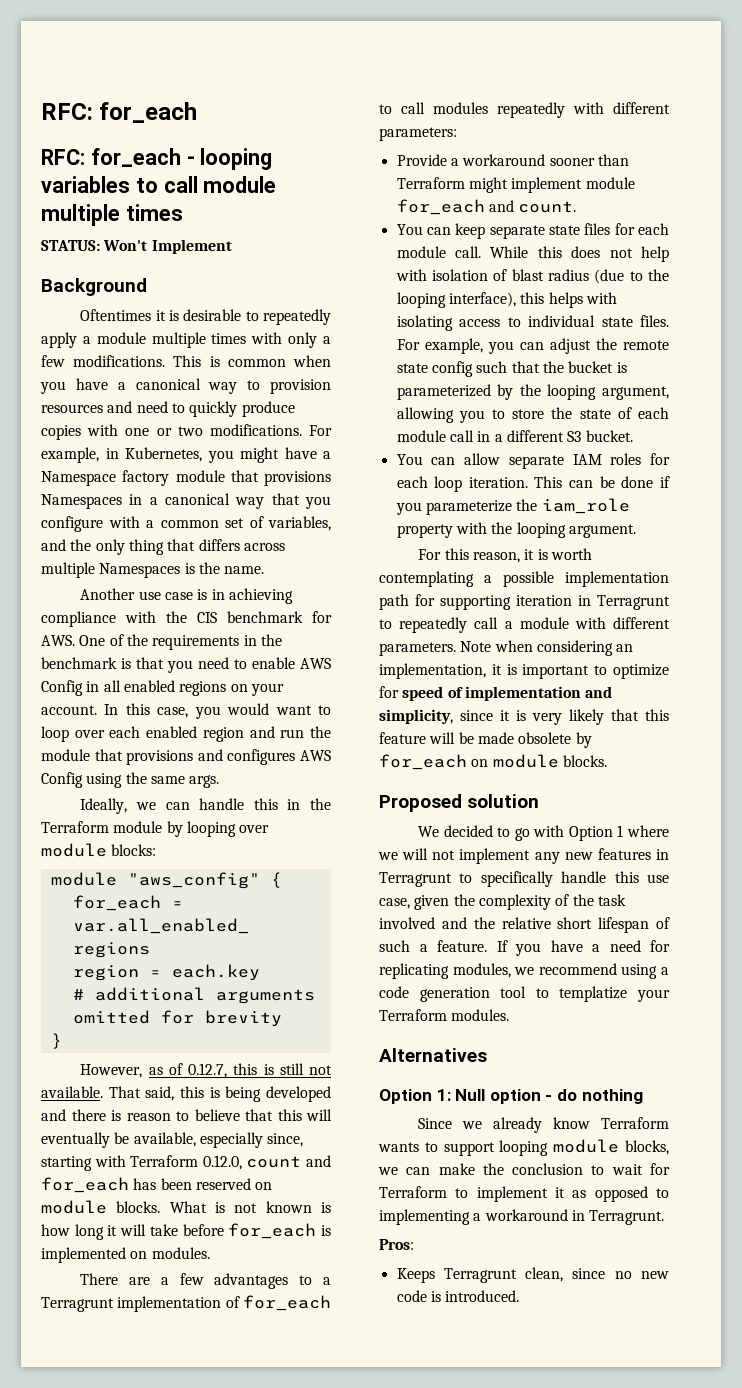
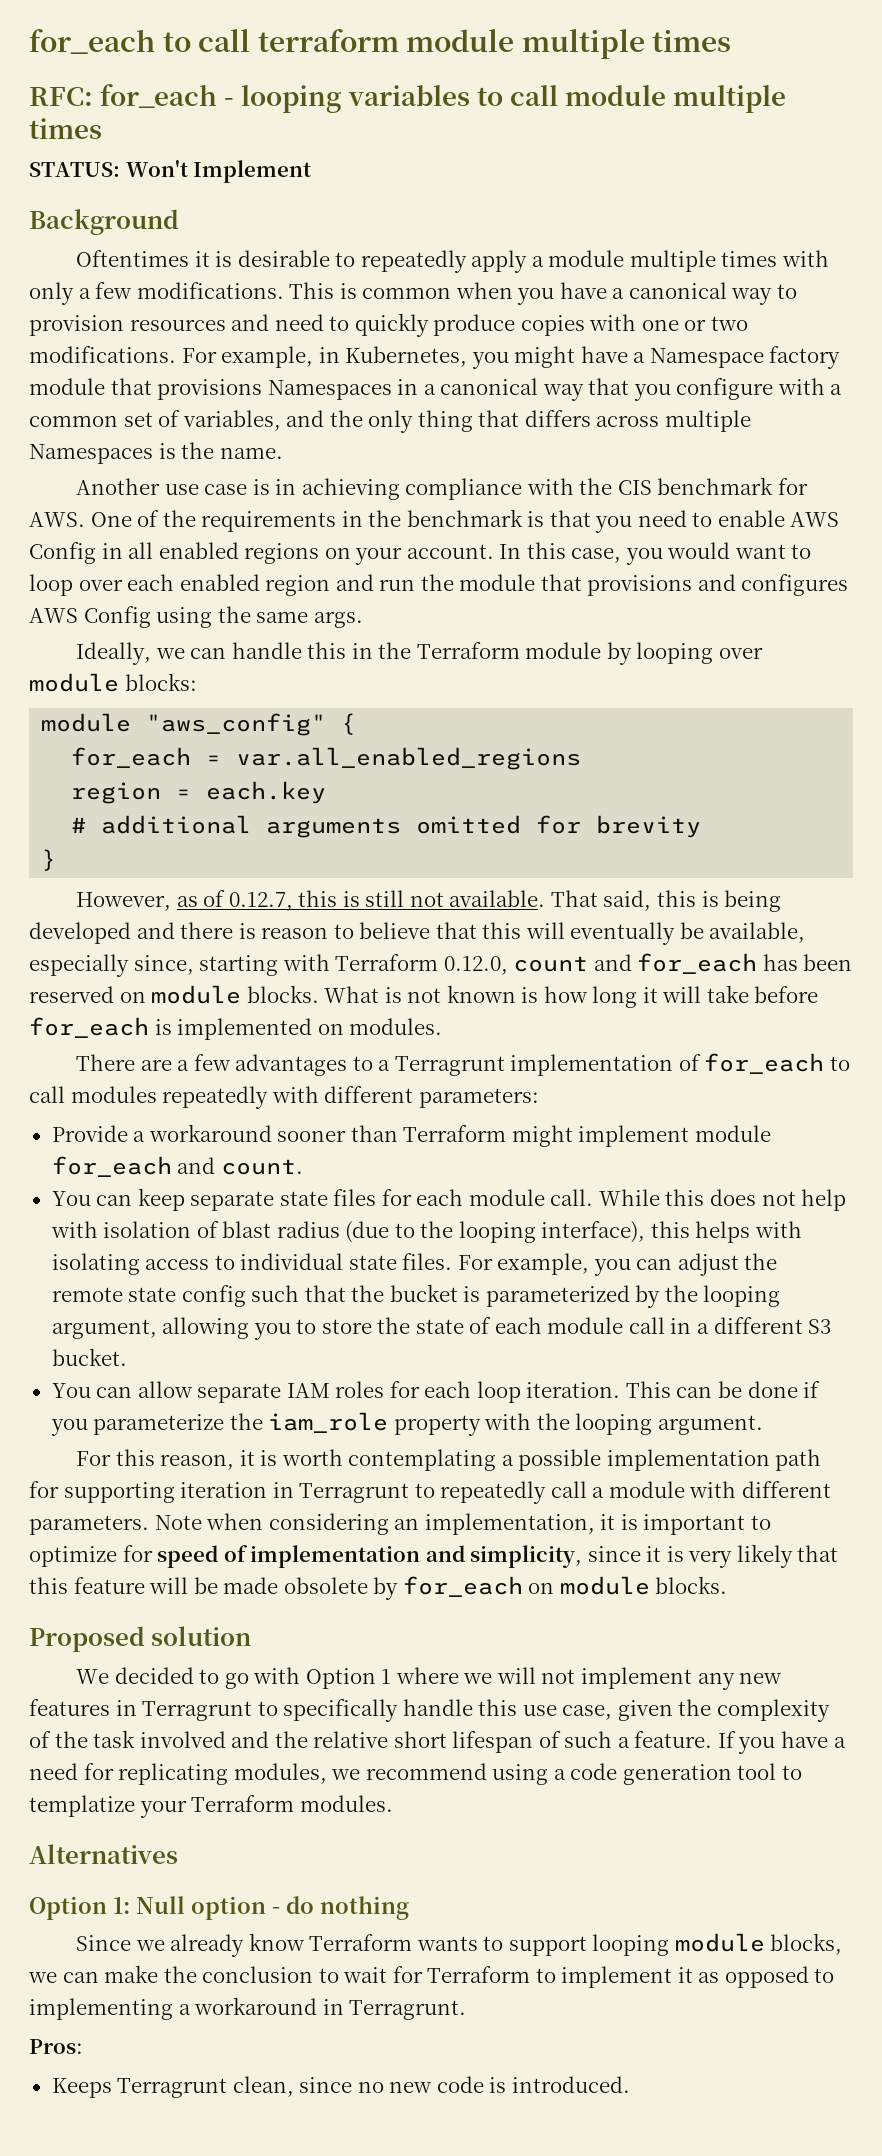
[41,102,198,123] RFC: for_each -> [29,29,732,59] for_each to call terraform module multiple times

